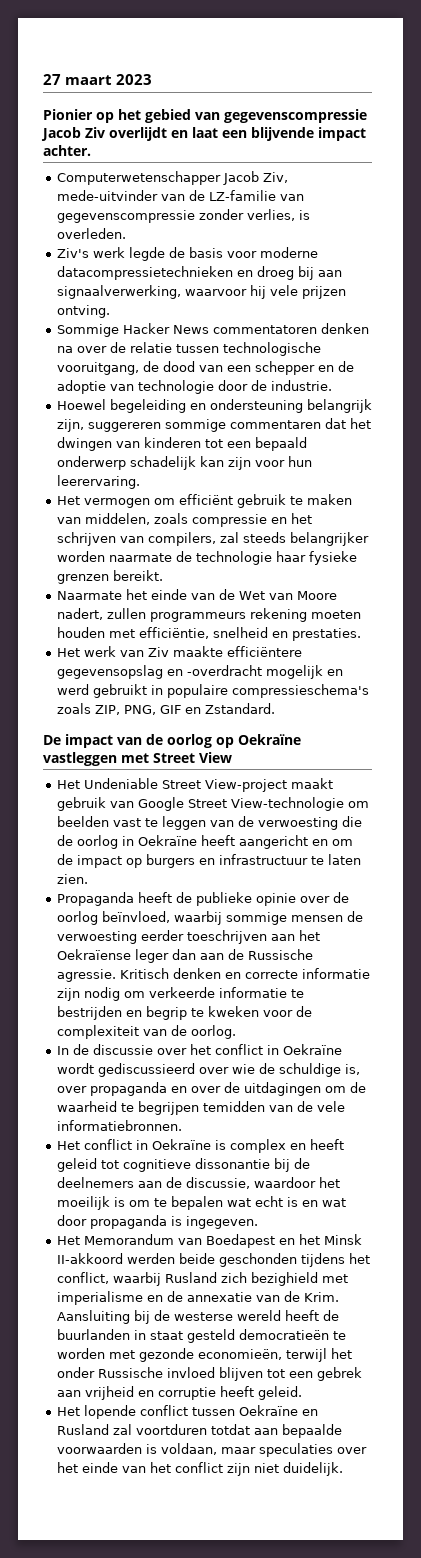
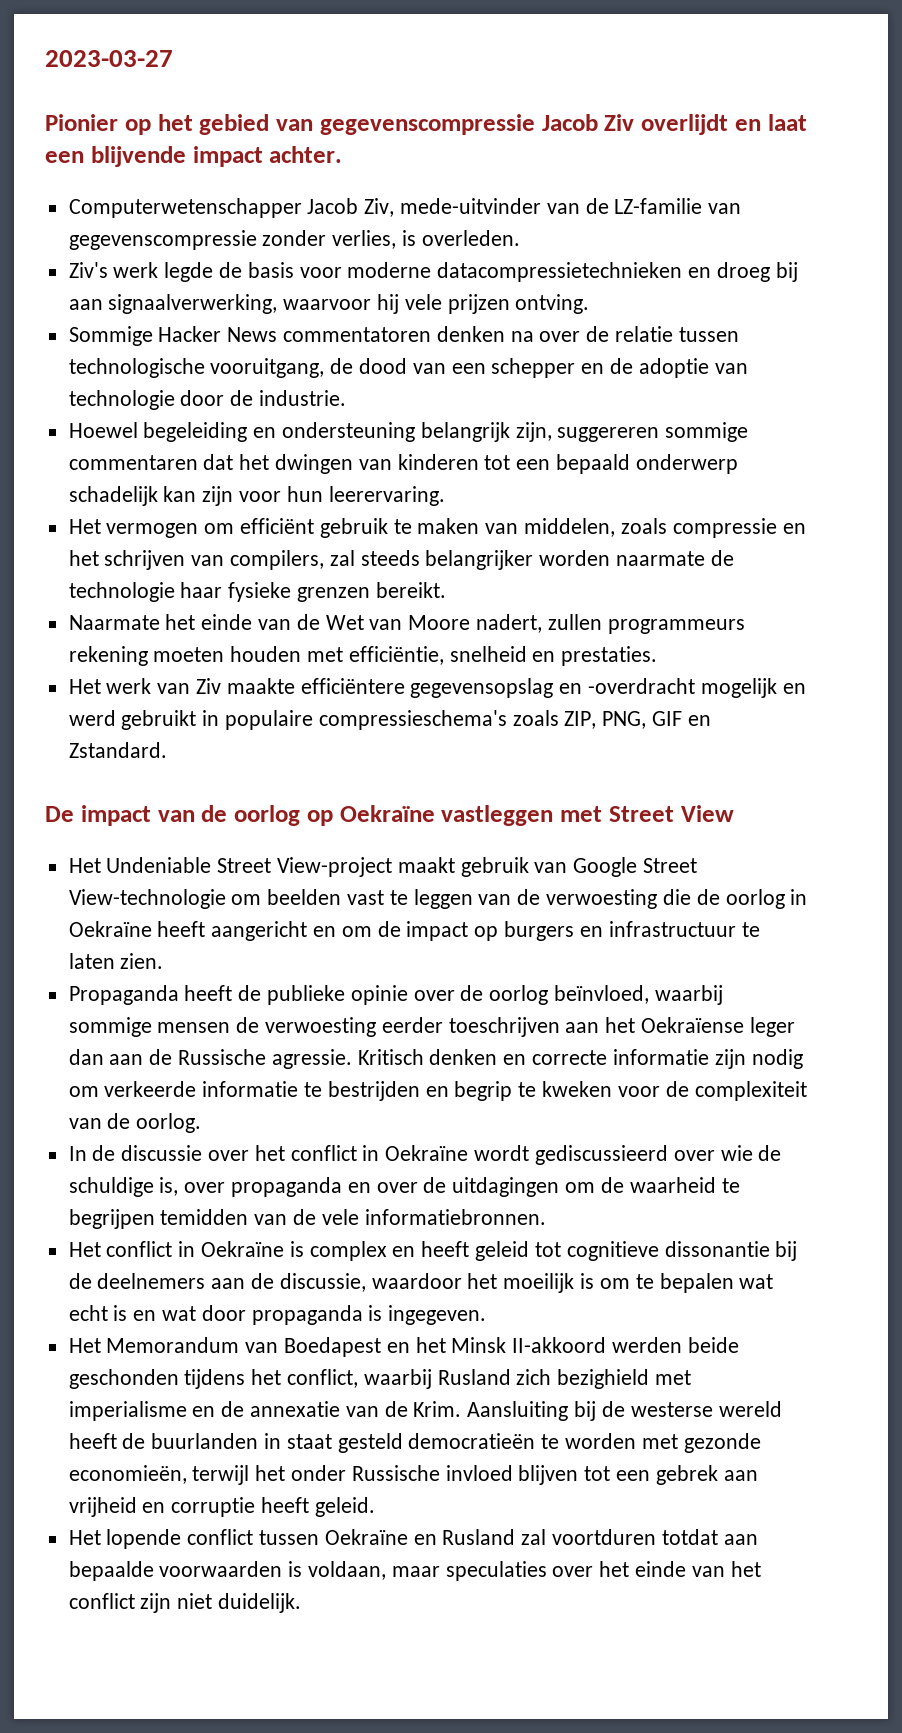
[43,74,153,85] 27 maart 2023 -> [45,50,173,67] 2023-03-27

